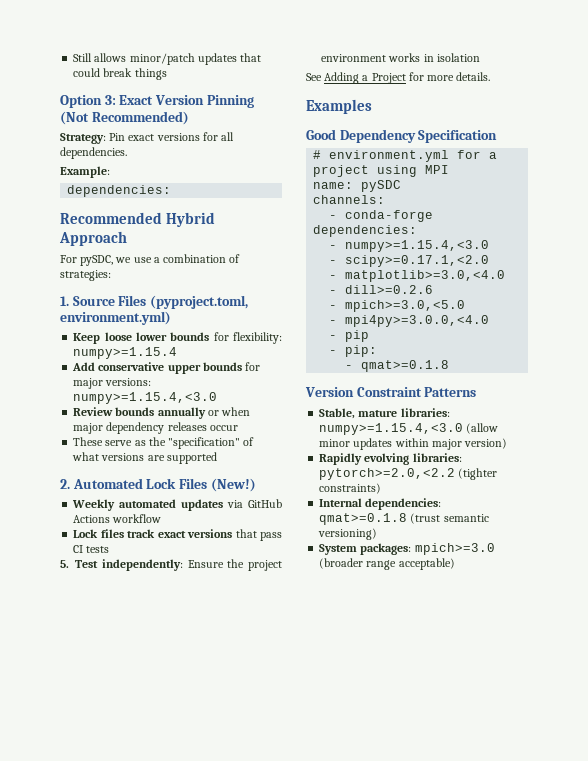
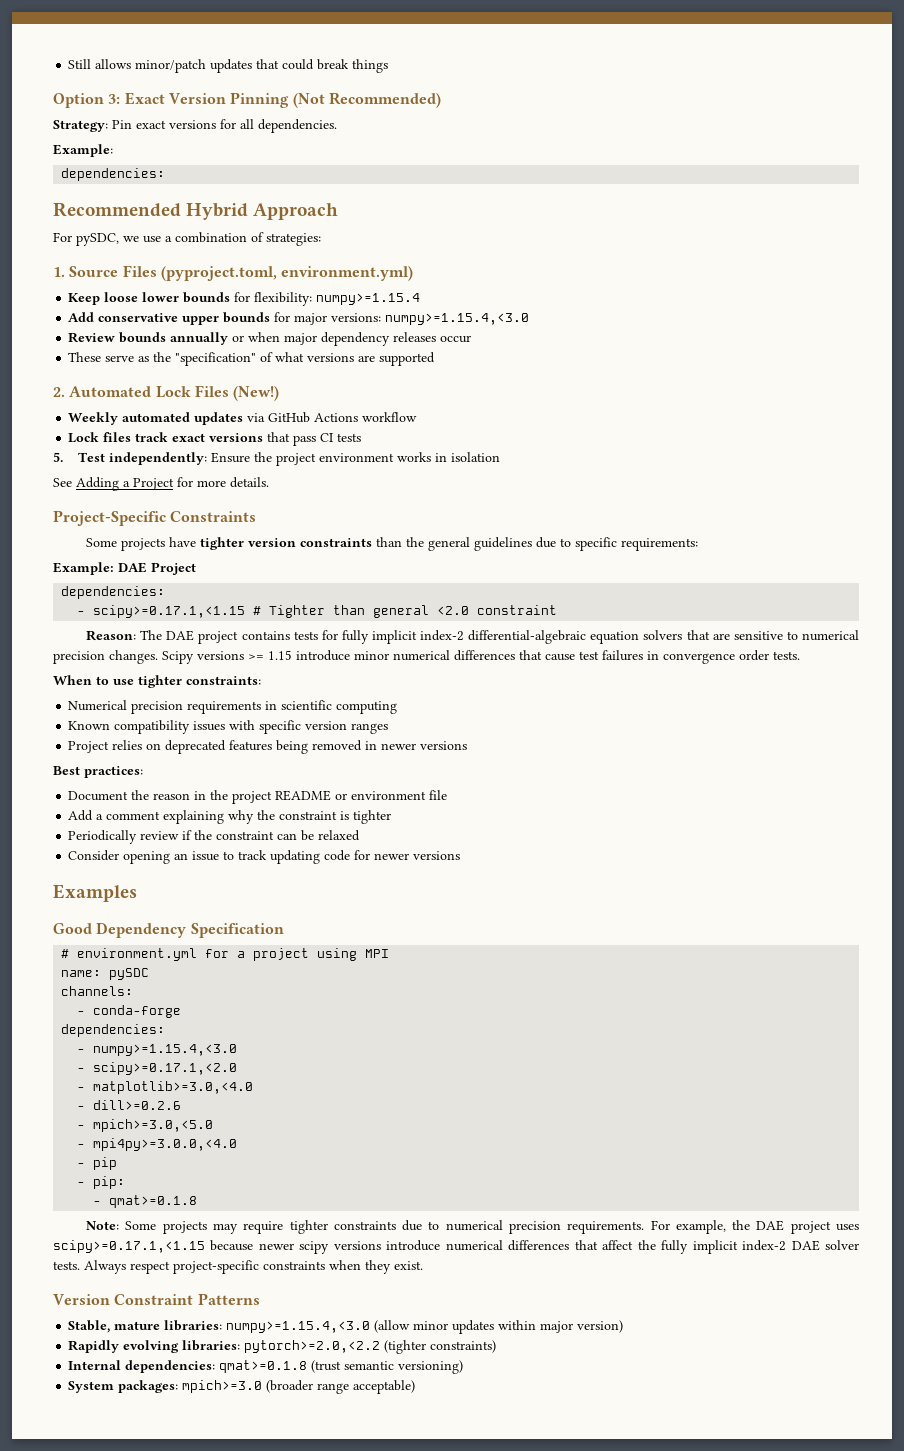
(491, 76) none -> [53,510,257,526] [86,537,699,551] [53,562,196,575] [61,586,166,599] [77,605,558,618] [86,630,859,644] [53,650,800,664] [53,675,261,688] [68,700,398,714] [68,720,389,734] [68,740,468,754] [53,766,143,778] [68,790,448,804] [68,810,392,824] [68,830,361,844] [68,850,461,864] // Project-Specific Constraints // Some projects have tighter version constraints than the general guidelines due to specific requirements: // Example: DAE Project // dependencies: // - scipy>=0.17.1,<1.15 # Tighter than general <2.0 constraint // Reason: The DAE project contains tests for fully implicit index-2 differential-algebraic equation solvers that are sensitive to numerical precision changes. Scipy versions >= 1.15 introduce minor numerical differences that cause test failures in convergence order tests. // When to use tighter constraints: // Numerical precision requirements in scientific computing // Known compatibility issues with specific version ranges // Project relies on deprecated features being removed in newer versions // Best practices: // Document the reason in the project README or environment file // Add a comment explaining why the constraint is tighter // Periodically review if the constraint can be relaxed // Consider opening an issue to track updating code for newer versions
(450, 366) none -> [86,1220,860,1234] [53,1240,860,1254] [53,1260,423,1274] // Note: Some projects may require tighter constraints due to numerical precision requirements. For example, the DAE project uses scipy>=0.17.1,<1.15 because newer scipy versions introduce numerical differences that affect the fully implicit index-2 DAE solver tests. Always respect project-specific constraints when they exist.

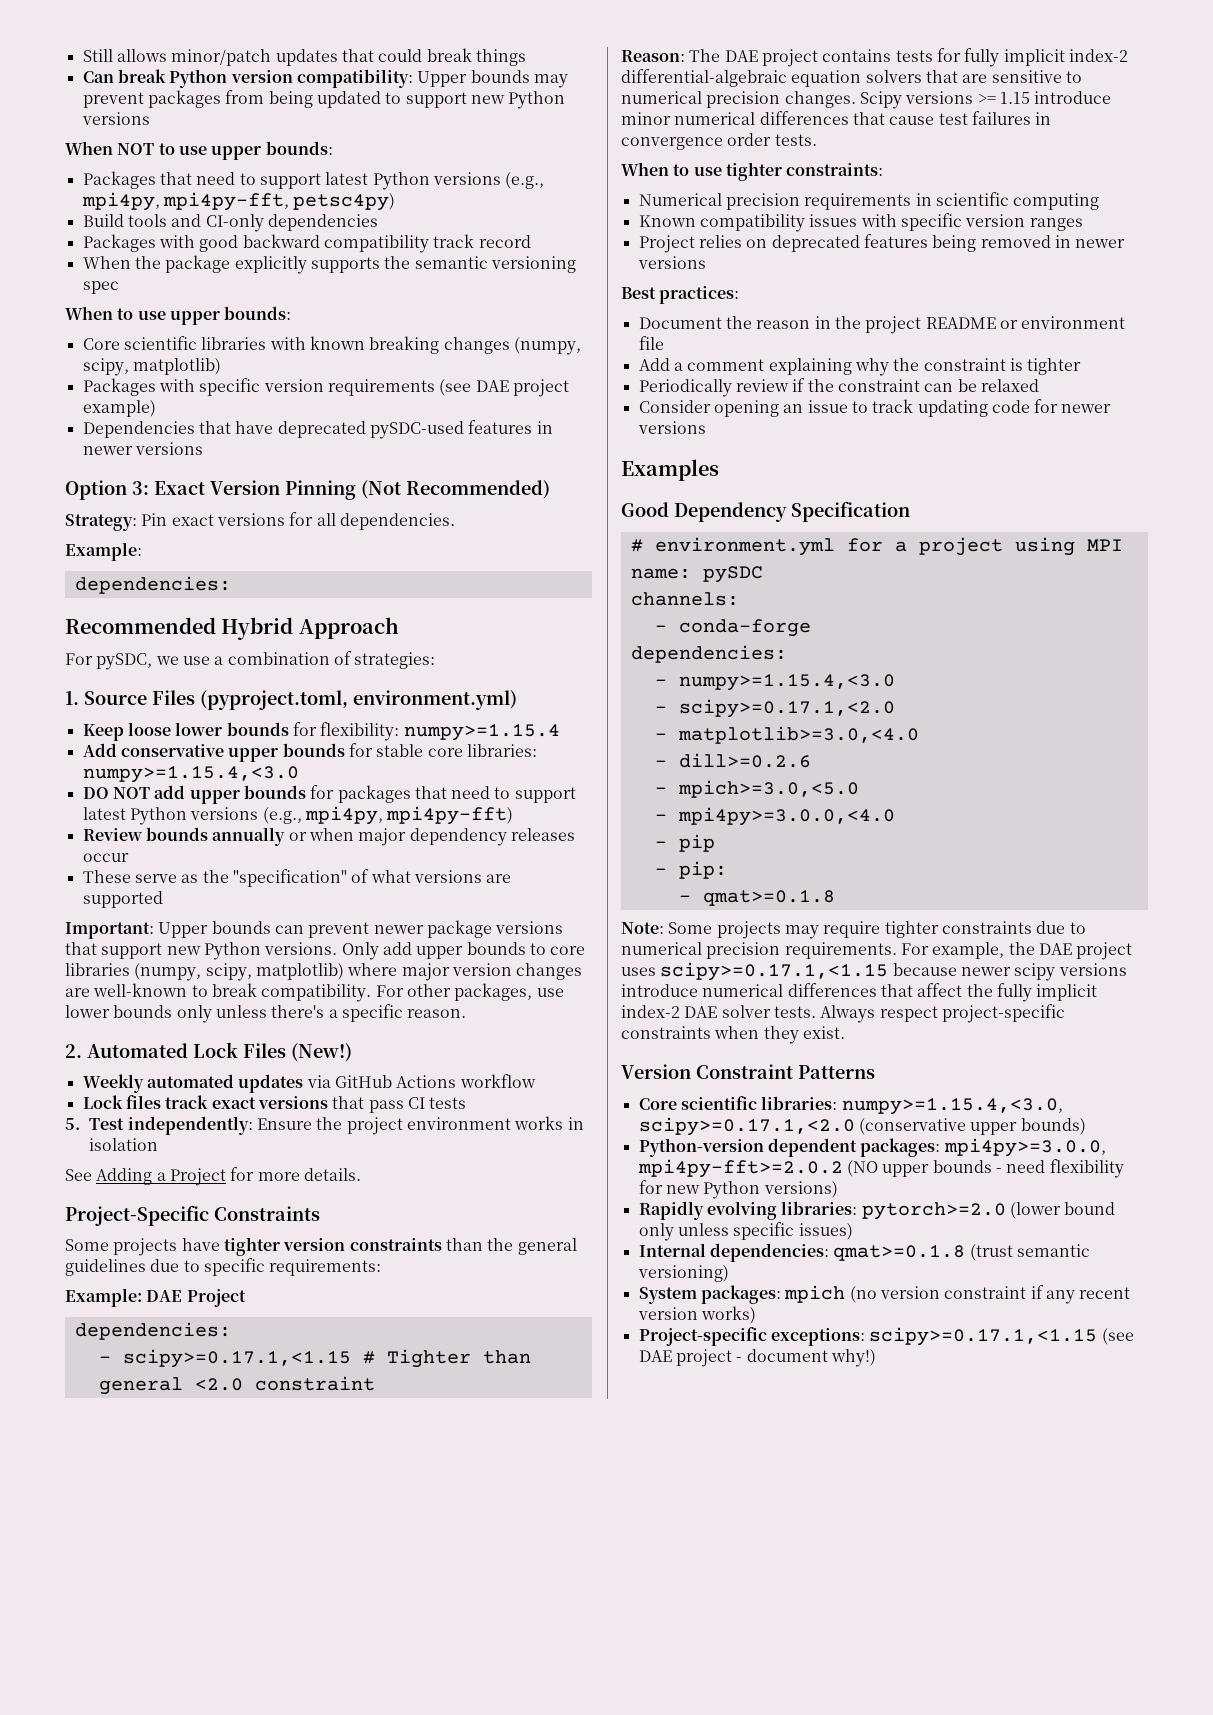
(389, 66) none -> [82,69,568,88] [82,90,566,109] [81,112,150,125] [65,141,333,160] [82,171,545,190] [81,192,396,211] [82,214,378,232] [82,234,531,253] [82,255,576,274] [82,281,119,294] [65,306,292,325] [82,336,581,355] [82,358,221,376] [82,378,569,397] [82,400,156,417] [82,420,553,439] [82,442,203,455] // Can break Python version compatibility: Upper bounds may prevent packages from being updated to support new Python versions // When NOT to use upper bounds: // Packages that need to support latest Python versions (e.g., mpi4py, mpi4py-fft, petsc4py) // Build tools and CI-only dependencies // Packages with good backward compatibility track record // When the package explicitly supports the semantic versioning spec // When to use upper bounds: // Core scientific libraries with known breaking changes (numpy, scipy, matplotlib) // Packages with specific version requirements (see DAE project example) // Dependencies that have deprecated pySDC-used features in newer versions
[294,313,530,325] major versions: numpy>=1.15.4,<3.0 -> [376,744,537,757] [82,766,299,783] [82,785,576,804] [82,806,514,825] stable core libraries: numpy>=1.15.4,<3.0 // DO NOT add upper bounds for packages that need to support latest Python versions (e.g., mpi4py, mpi4py-fft)
(436, 359) none -> [65,920,564,939] [65,942,586,960] [65,963,583,981] [65,983,564,1002] [65,1004,467,1023] // Important: Upper bounds can prevent newer package versions that support new Python versions. Only add upper bounds to core libraries (numpy, scipy, matplotlib) where major version changes are well-known to break compatibility. For other packages, use lower bounds only unless there's a specific reason.
[68,1320,624,1334] [68,1340,497,1354] Stable, mature libraries: numpy>=1.15.4,<3.0 (allow minor updates within major version) // Rapidly evolving libraries: pytorch>=2.0,<2.2 (tighter constraints) -> [638,1096,1063,1115] [638,1117,1086,1136] [638,1138,1106,1157] [637,1159,1124,1178] [638,1180,838,1199] [638,1201,1116,1220] [638,1222,853,1241] Core scientific libraries: numpy>=1.15.4,<3.0, scipy>=0.17.1,<2.0 (conservative upper bounds) // Python-version dependent packages: mpi4py>=3.0.0, mpi4py-fft>=2.0.2 (NO upper bounds - need flexibility for new Python versions) // Rapidly evolving libraries: pytorch>=2.0 (lower bound only unless specific issues)
[182,1380,416,1394] mpich>=3.0 (broader range acceptable) -> [784,1285,1131,1304] [637,1306,756,1324] [638,1327,1134,1346] [638,1349,876,1367] mpich (no version constraint if any recent version works) // Project-specific exceptions: scipy>=0.17.1,<1.15 (see DAE project - document why!)

